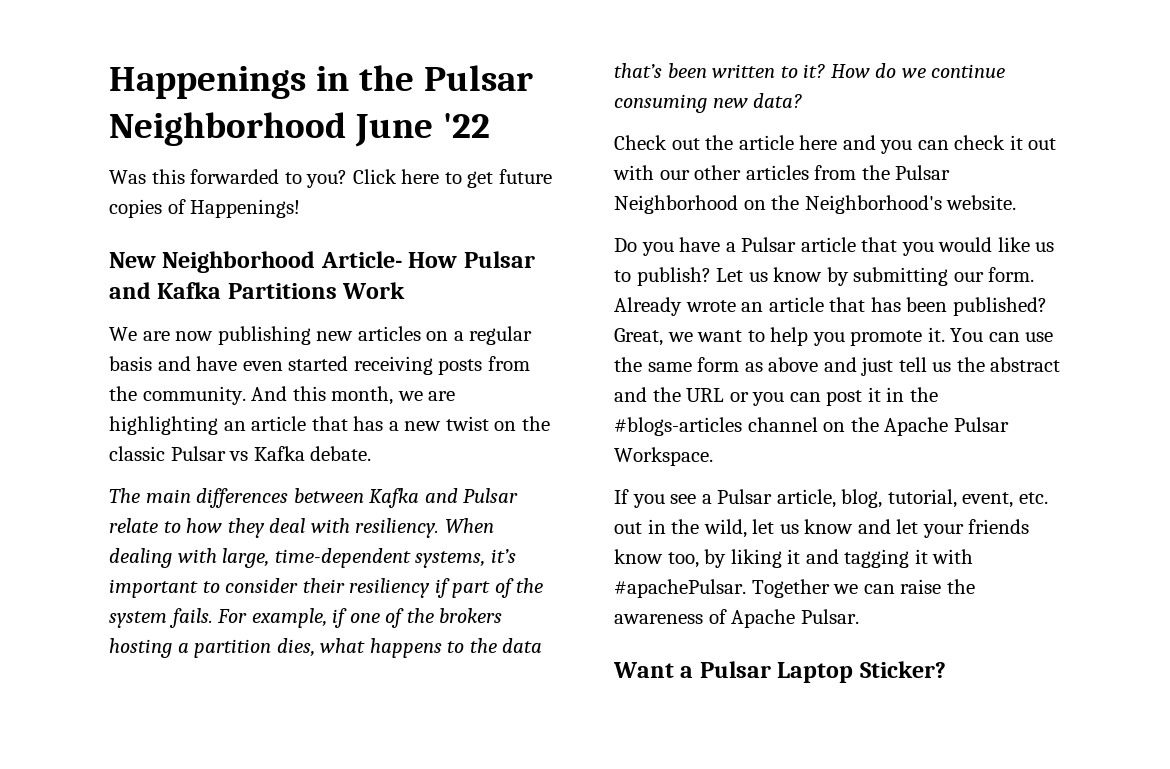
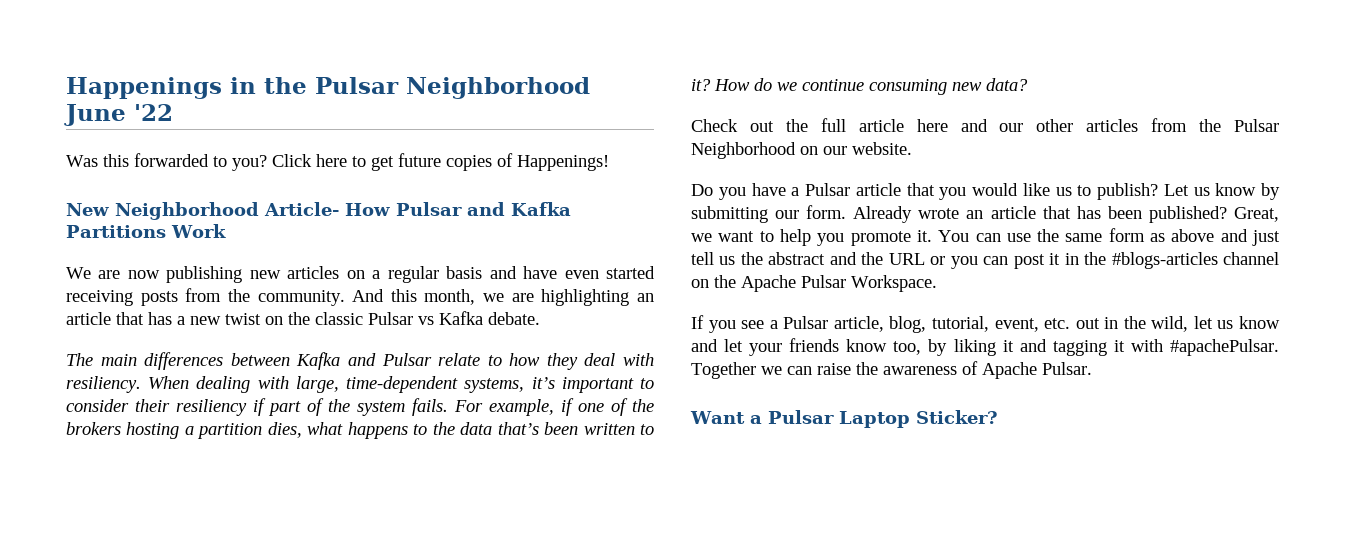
(734, 142) none -> [820,118,846,132] full
[880,135,1057,154] [613,165,654,180] you can check it out with -> (988, 125) none
[771,195,942,214] the Neighborhood's -> [823,146,847,155] our

